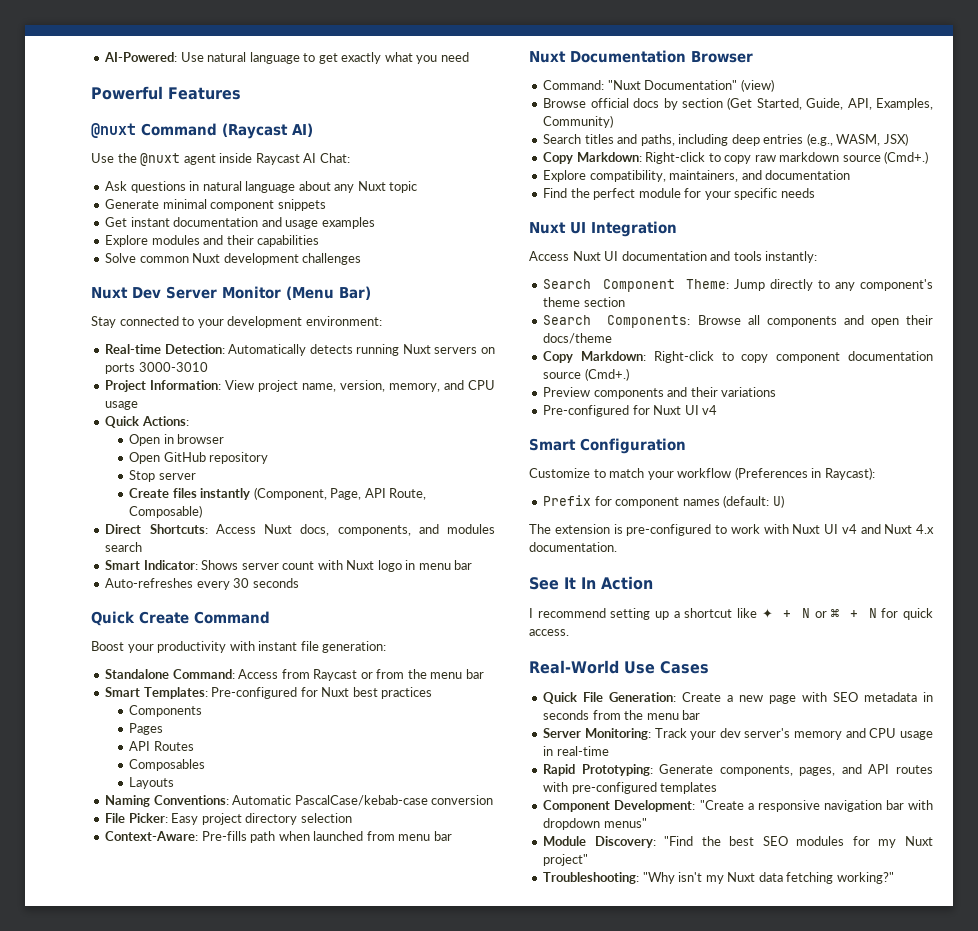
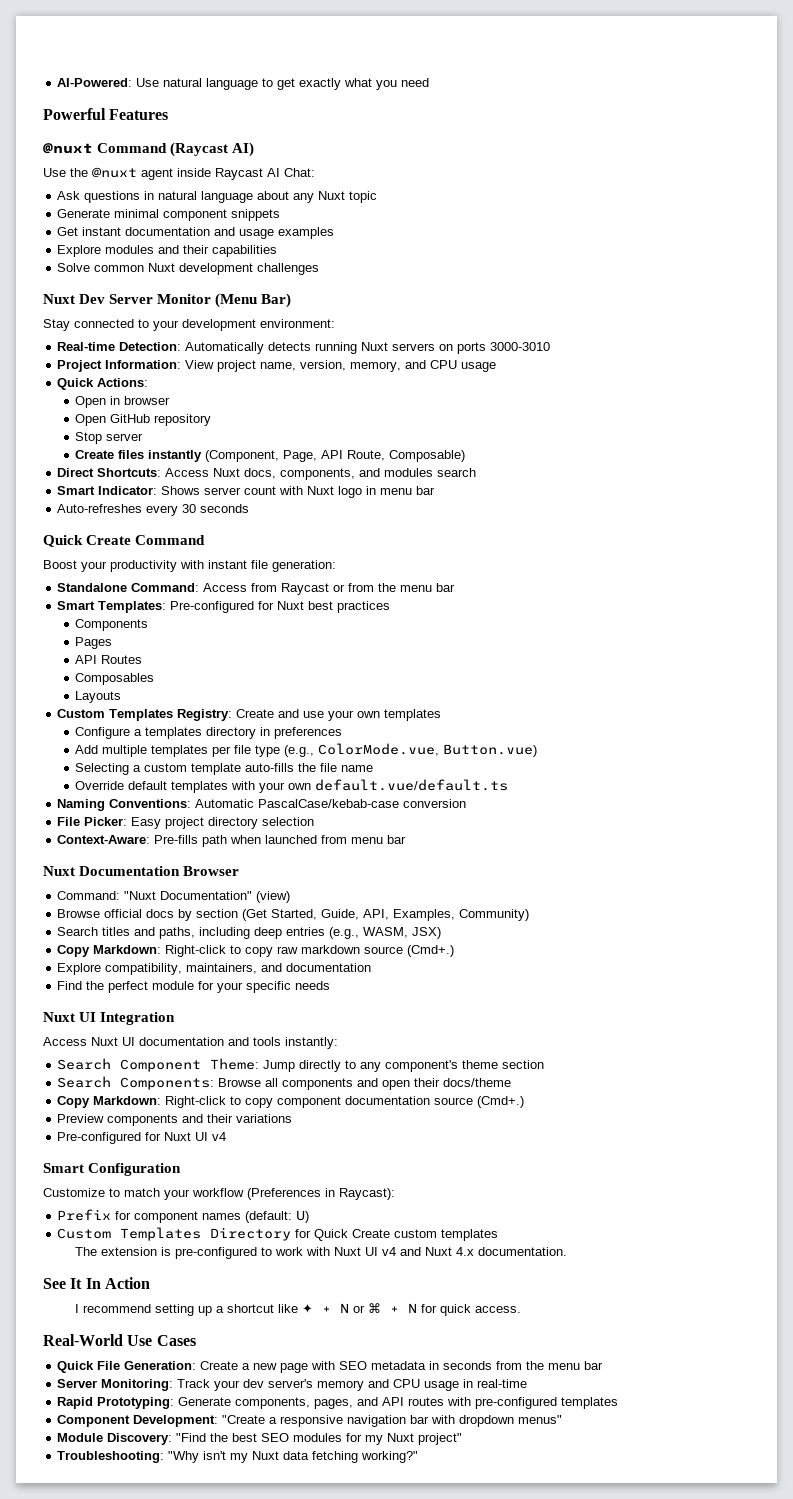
(175, 783) none -> [57,709,442,721] [75,727,343,739] [75,743,538,757] [75,763,374,775] [75,779,509,793] // Custom Templates Registry: Create and use your own templates // Configure a templates directory in preferences // Add multiple templates per file type (e.g., ColorMode.vue, Button.vue) // Selecting a custom template auto-fills the file name // Override default templates with your own default.vue/default.ts
(784, 501) none -> [57,1227,499,1241] // Custom Templates Directory for Quick Create custom templates

